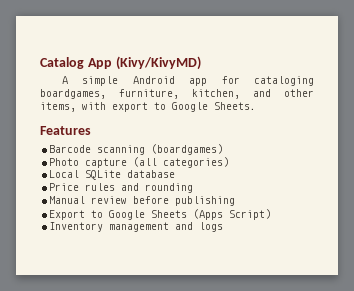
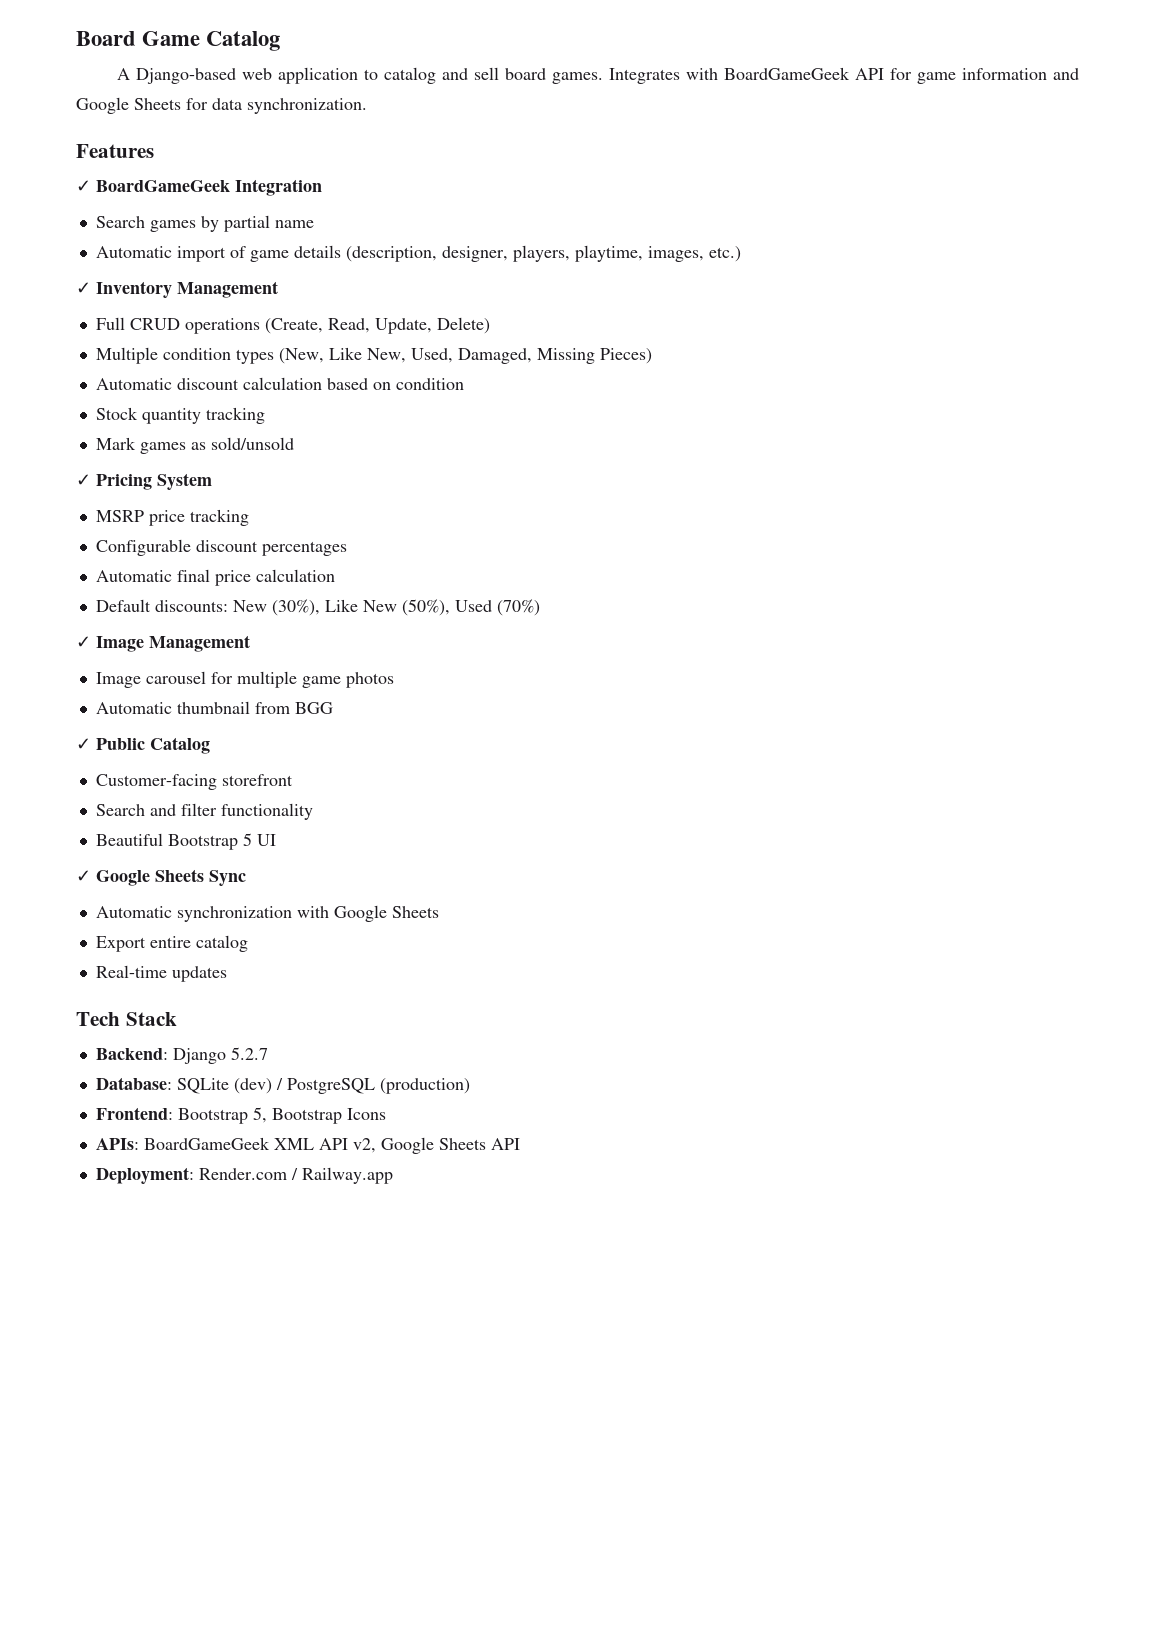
[40,56,201,70] Catalog App (Kivy/KivyMD) -> [76,31,281,51] Board Game Catalog
[82,76,314,86] [40,89,314,99] [40,102,256,112] [40,126,91,135] [49,144,224,155] [49,157,230,168] [49,170,176,180] [49,183,194,193] [49,196,236,206] [49,209,272,220] [49,222,224,232] simple Android app for cataloging boardgames, furniture, kitchen, and other items, with export to Google Sheets. // Features // Barcode scanning (boardgames) // Photo capture (all categories) // Local SQLite database // Price rules and rounding // Manual review before publishing // Export to Google Sheets (Apps Script) // Inventory management and logs -> [135,67,1079,84] [76,97,367,114] [76,144,154,158] [76,179,322,196] [95,215,314,232] [95,245,741,262] [76,281,278,298] [95,317,490,334] [95,347,652,364] [95,377,464,390] [95,407,265,424] [95,437,294,454] [76,473,212,490] [95,509,249,526] [95,539,347,556] [95,569,335,586] [95,599,540,616] [76,635,250,652] [95,671,394,688] [95,701,333,714] [76,737,210,754] [95,774,293,790] [95,803,313,820] [95,833,276,850] [76,869,246,886] [95,905,439,922] [95,935,248,952] [95,965,227,982] [76,1012,177,1026] [95,1047,268,1064] [95,1077,470,1094] [95,1107,386,1124] [95,1137,520,1154] [95,1167,393,1184] Django-based web application to catalog and sell board games. Integrates with BoardGameGeek API for game information and Google Sheets for data synchronization. // Features // ✓ BoardGameGeek Integration // Search games by partial name // Automatic import of game details (description, designer, players, playtime, images, etc.) // ✓ Inventory Management // Full CRUD operations (Create, Read, Update, Delete) // Multiple condition types (New, Like New, Used, Damaged, Missing Pieces) // Automatic discount calculation based on condition // Stock quantity tracking // Mark games as sold/unsold // ✓ Pricing System // MSRP price tracking // Configurable discount percentages // Automatic final price calculation // Default discounts: New (30%), Like New (50%), Used (70%) // ✓ Image Management // Image carousel for multiple game photos // Automatic thumbnail from BGG // ✓ Public Catalog // Customer-facing storefront // Search and filter functionality // Beautiful Bootstrap 5 UI // ✓ Google Sheets Sync // Automatic synchronization with Google Sheets // Export entire catalog // Real-time updates // Tech Stack // Backend: Django 5.2.7 // Database: SQLite (dev) / PostgreSQL (production) // Frontend: Bootstrap 5, Bootstrap Icons // APIs: BoardGameGeek XML API v2, Google Sheets API // Deployment: Render.com / Railway.app

